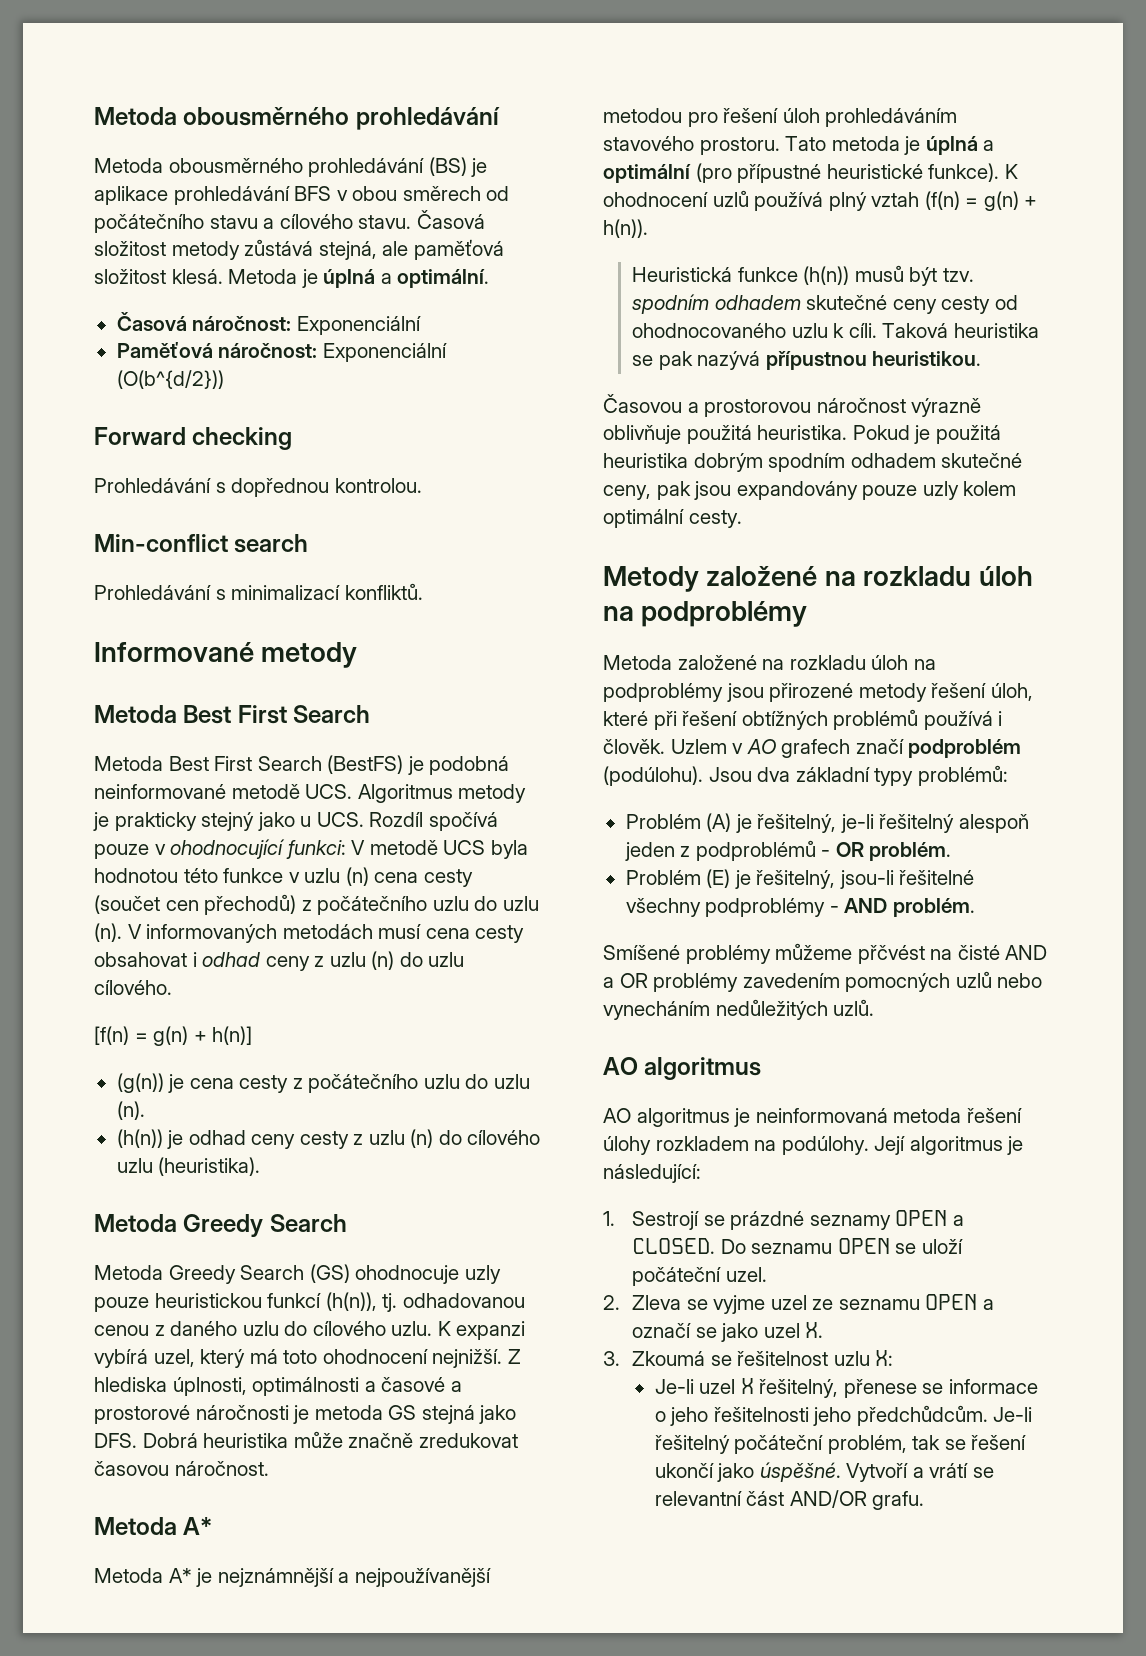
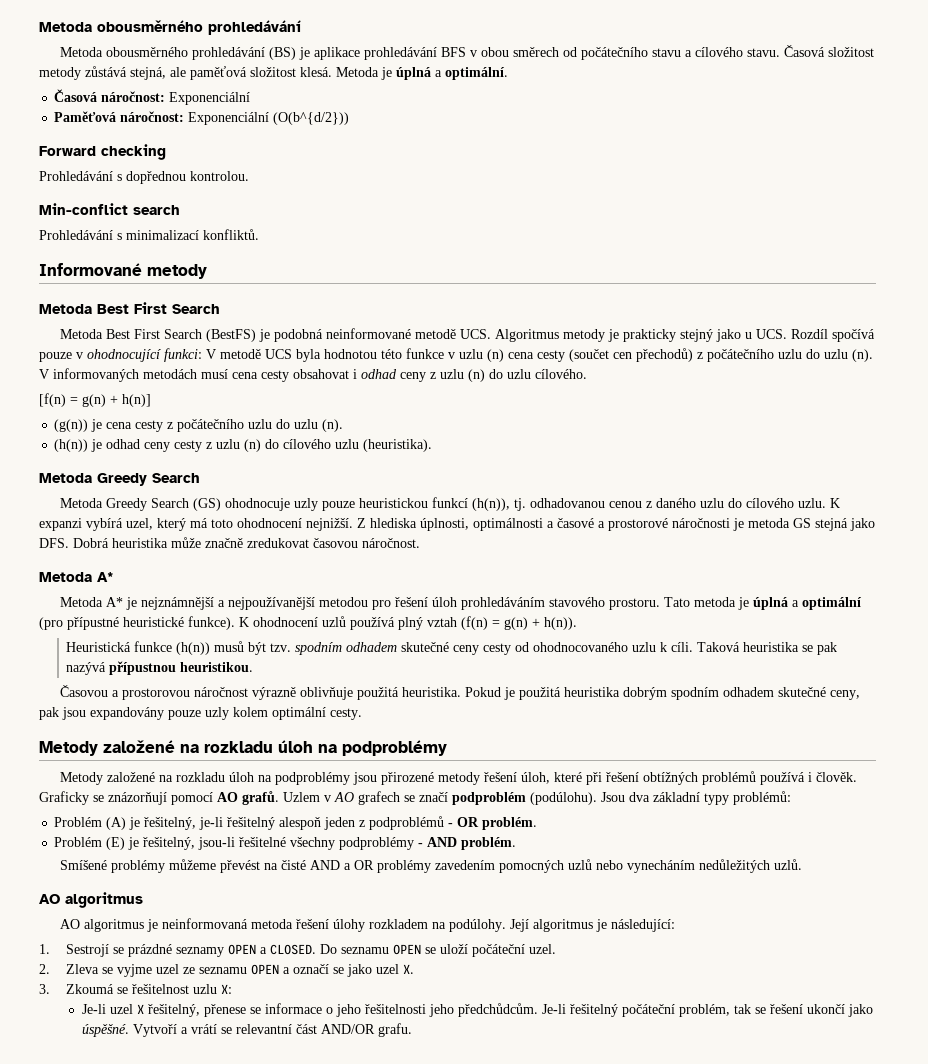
[603,655,672,670] Metoda -> [59,772,103,785] Metody
(665, 746) none -> [39,791,279,805] Graficky se znázorňují pomocí AO grafů.
(851, 748) none -> [404,795,415,802] se
[857,945,925,964] přčvést -> [219,860,260,873] převést

